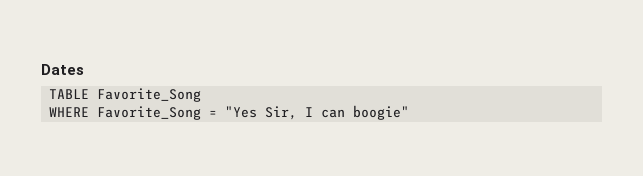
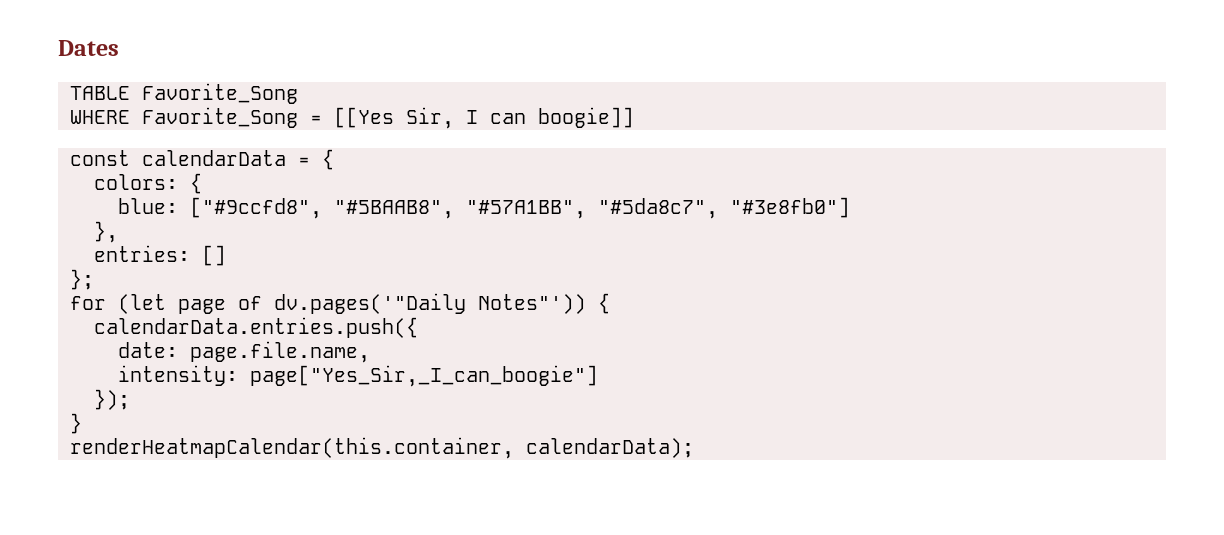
[225,106,258,118] "Yes -> [334,107,395,128] [[Yes
[353,105,410,120] boogie" -> [538,107,635,128] [70,149,335,170] [94,173,203,194] [118,197,851,219] [94,221,119,243] [94,245,227,266] [70,269,95,290] [70,293,611,314] [94,317,419,338] [118,341,371,363] [118,365,599,387] [94,389,131,410] [70,413,83,434] [70,437,695,459] boogie]] // const calendarData = { // colors: { // blue: ["#9ccfd8", "#5BAAB8", "#57A1BB", "#5da8c7", "#3e8fb0"] // }, // entries: [] // }; // for (let page of dv.pages('"Daily Notes"')) { // calendarData.entries.push({ // date: page.file.name, // intensity: page["Yes_Sir,_I_can_boogie"] // }); // } // renderHeatmapCalendar(this.container, calendarData);

